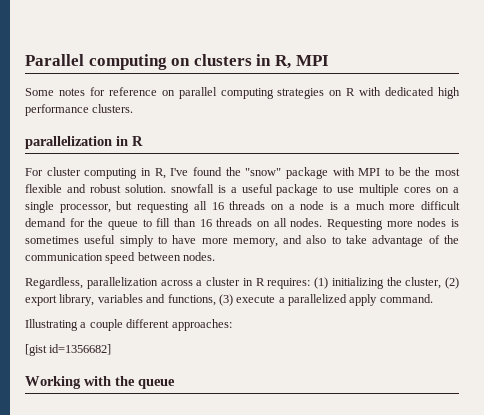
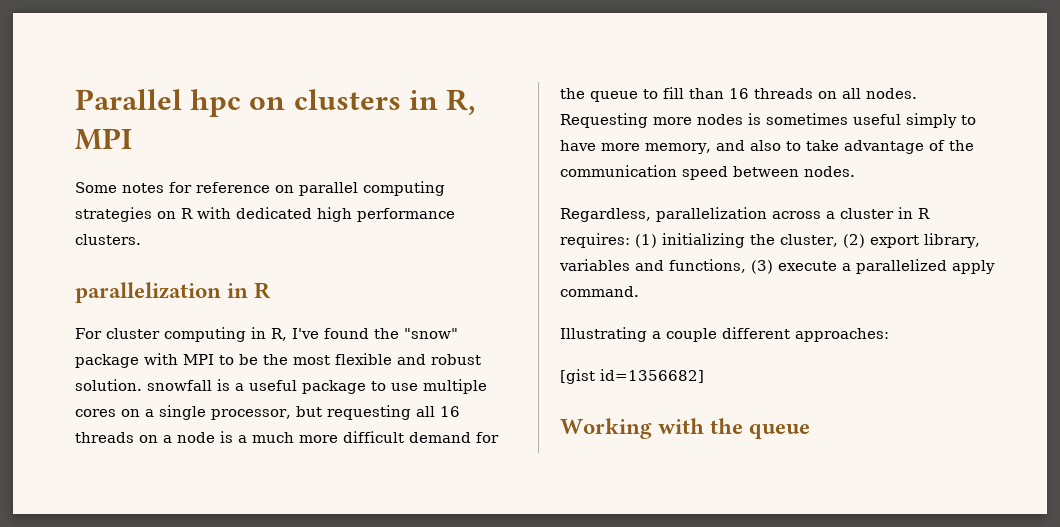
[88,54,167,70] computing -> [190,89,242,117] hpc

